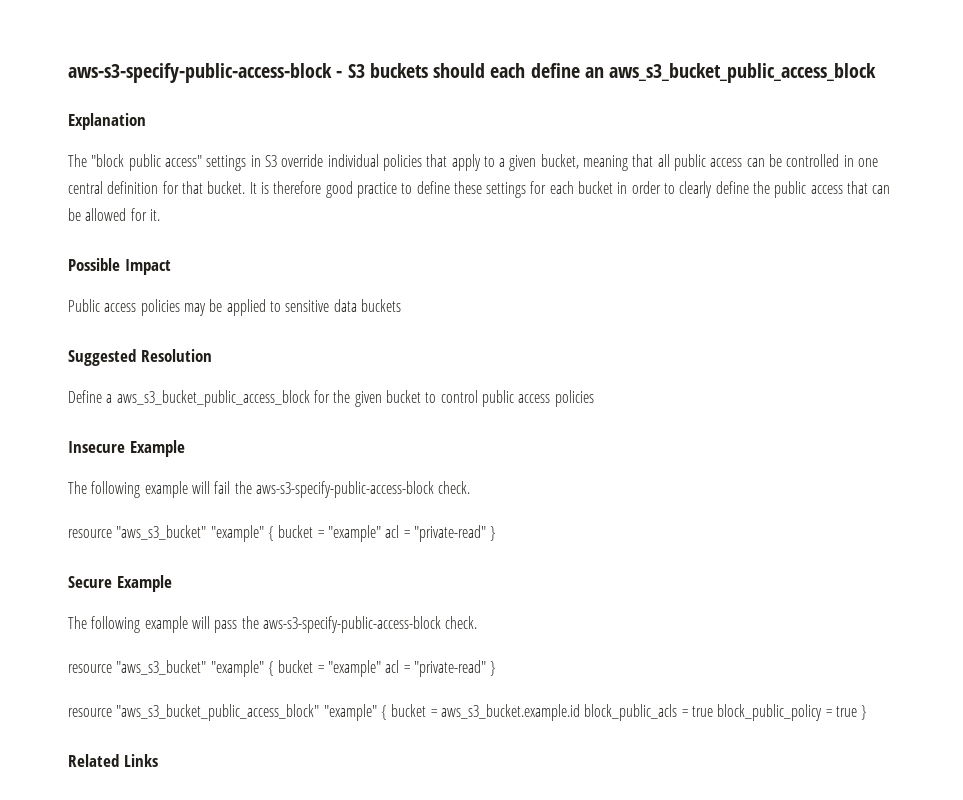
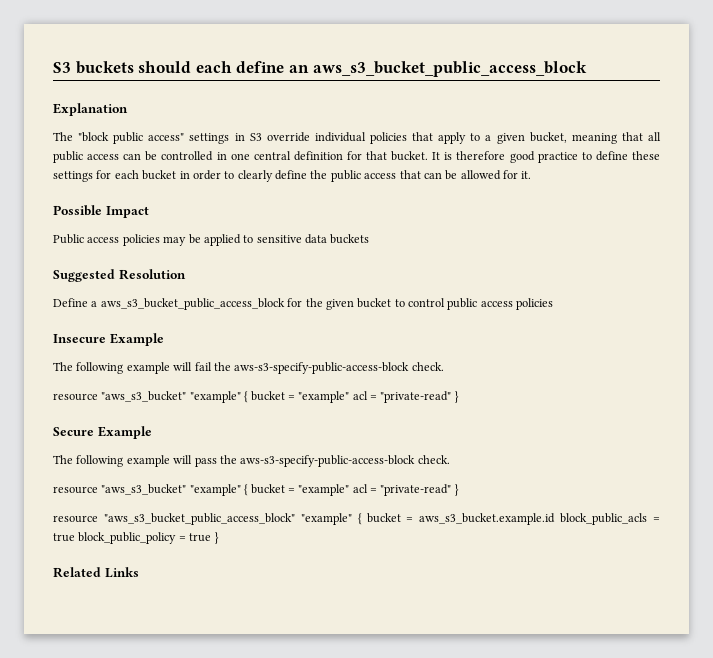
[68,63,343,83] aws-s3-specify-public-access-block - -> (53, 67) none

